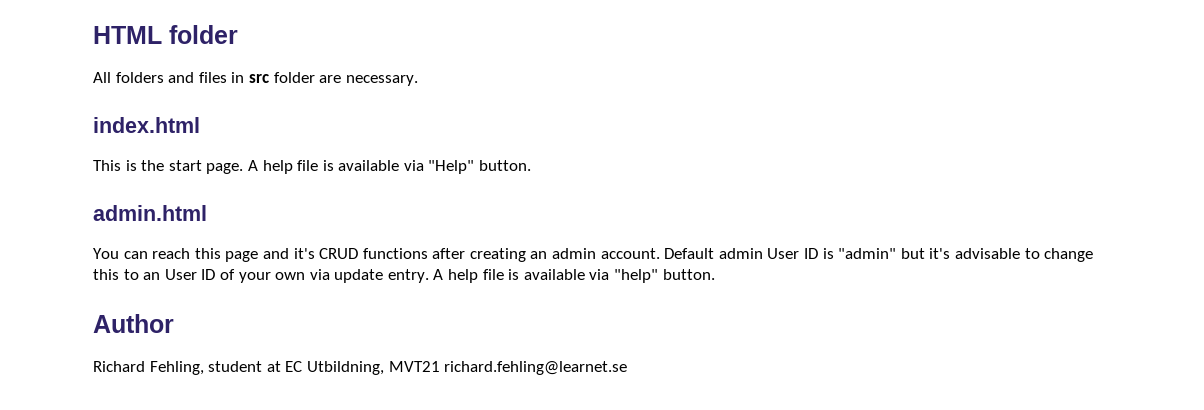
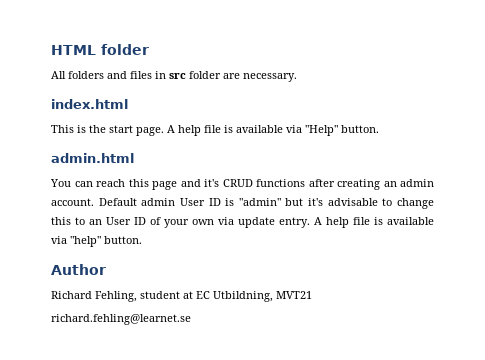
(440, 366) none -> (312, 295) //

